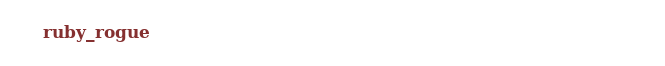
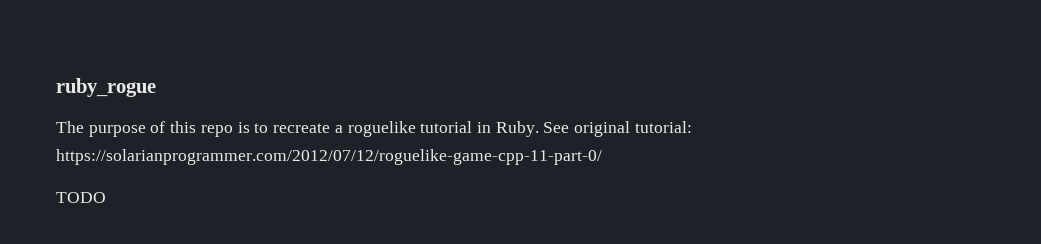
(150, 33) none -> [56,121,692,137] [56,149,602,165] [56,192,106,203] // The purpose of this repo is to recreate a roguelike tutorial in Ruby. See original tutorial: https://solarianprogrammer.com/2012/07/12/roguelike-game-cpp-11-part-0/ // TODO

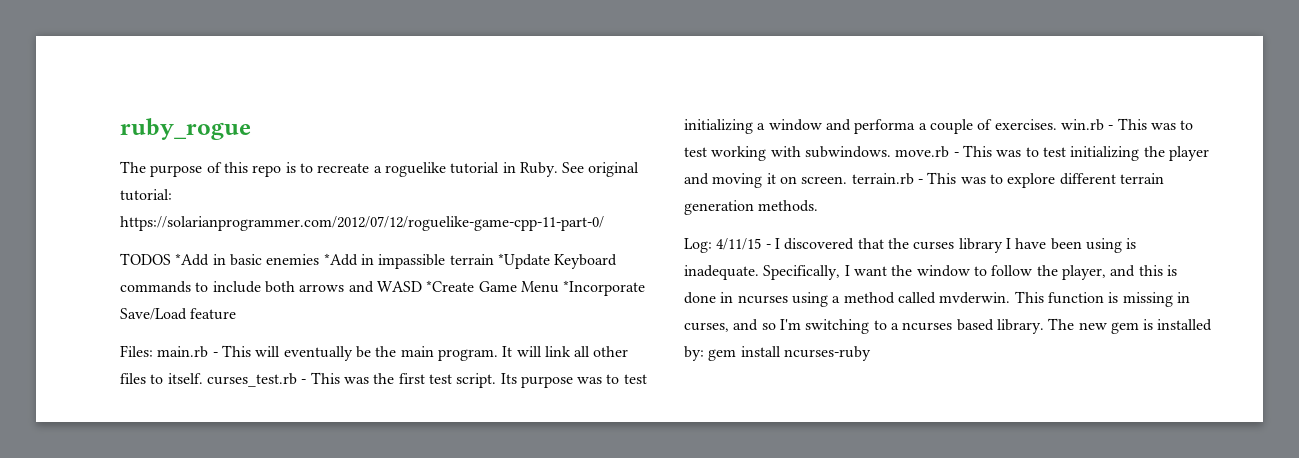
[56,192,106,203] TODO -> [120,253,618,269] [120,280,646,296] [120,308,237,320] [120,345,629,361] [120,372,647,388] [684,118,1194,134] [684,145,1209,161] [684,172,1164,188] [684,200,819,215] [684,238,1137,253] [684,265,1177,280] [684,291,1190,307] [684,318,1213,334] [684,346,871,361] TODOS *Add in basic enemies *Add in impassible terrain *Update Keyboard commands to include both arrows and WASD *Create Game Menu *Incorporate Save/Load feature // Files: main.rb - This will eventually be the main program. It will link all other files to itself. curses_test.rb - This was the first test script. Its purpose was to test initializing a window and performa a couple of exercises. win.rb - This was to test working with subwindows. move.rb - This was to test initializing the player and moving it on screen. terrain.rb - This was to explore different terrain generation methods. // Log: 4/11/15 - I discovered that the curses library I have been using is inadequate. Specifically, I want the window to follow the player, and this is done in ncurses using a method called mvderwin. This function is missing in curses, and so I'm switching to a ncurses based library. The new gem is installed by: gem install ncurses-ruby

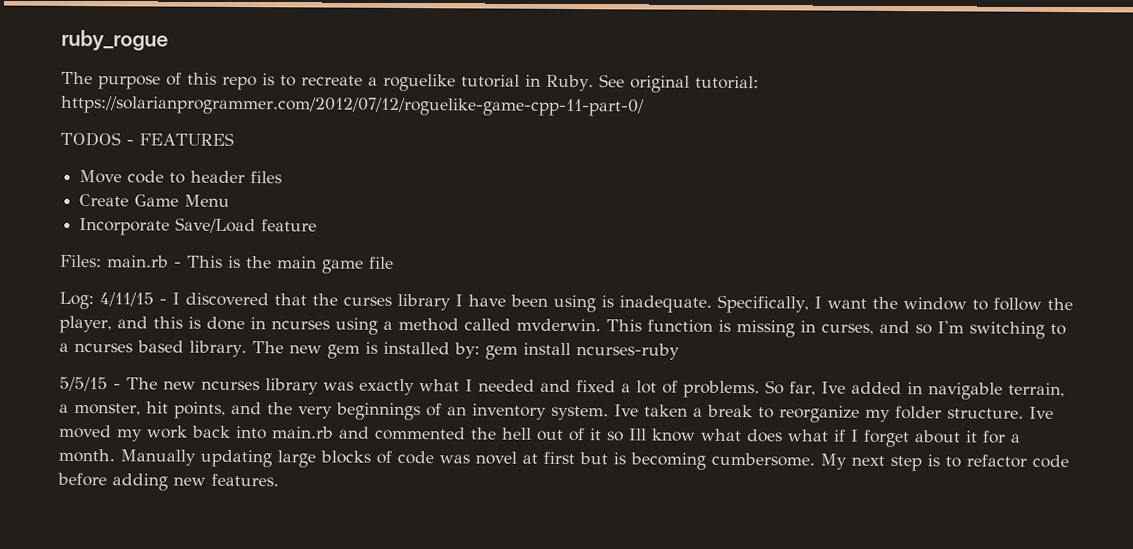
[175,253,618,269] [120,280,475,293] *Add in basic enemies *Add in impassible terrain *Update Keyboard commands to include both arrows and WASD *Create -> [126,132,234,146] [79,170,283,184] [79,194,130,207] - FEATURES // Move code to header files // Create
[563,280,646,296] *Incorporate -> [79,218,171,236] // Incorporate
[255,346,629,361] [120,372,647,388] [684,118,1194,134] [684,145,1209,161] [684,172,1164,188] [684,200,819,215] will eventually be the main program. It will link all other files to itself. curses_test.rb - This was the first test script. Its purpose was to test initializing a window and performa a couple of exercises. win.rb - This was to test working with subwindows. move.rb - This was to test initializing the player and moving it on screen. terrain.rb - This was to explore different terrain generation methods. -> [228,255,394,274] is the main game file
(871, 353) none -> [59,376,1065,400] [59,401,1054,423] [58,424,1021,448] [58,448,1069,472] [57,472,279,491] // 5/5/15 - The new ncurses library was exactly what I needed and fixed a lot of problems. So far, Ive added in navigable terrain, a monster, hit points, and the very beginnings of an inventory system. Ive taken a break to reorganize my folder structure. Ive moved my work back into main.rb and commented the hell out of it so Ill know what does what if I forget about it for a month. Manually updating large blocks of code was novel at first but is becoming cumbersome. My next step is to refactor code before adding new features.

